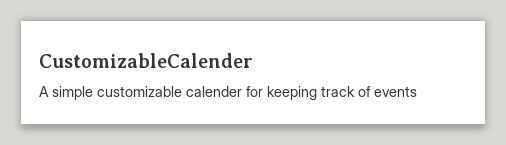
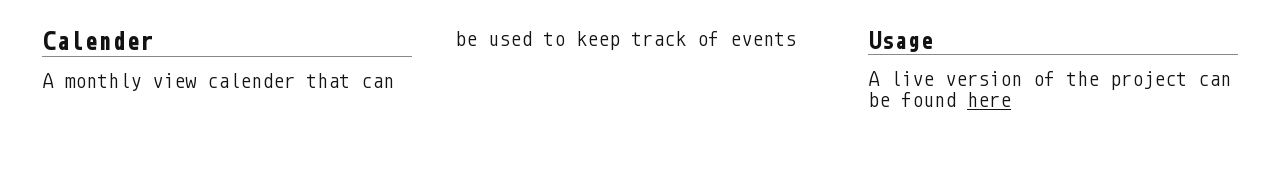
[39,53,253,68] [39,86,417,100] CustomizableCalender // A simple customizable calender for keeping track of events -> [42,31,154,50] [42,73,394,91] [455,31,796,50] [868,31,933,52] [868,71,1231,90] [868,92,1011,107] Calender // A monthly view calender that can be used to keep track of events // Usage // A live version of the project can be found here

